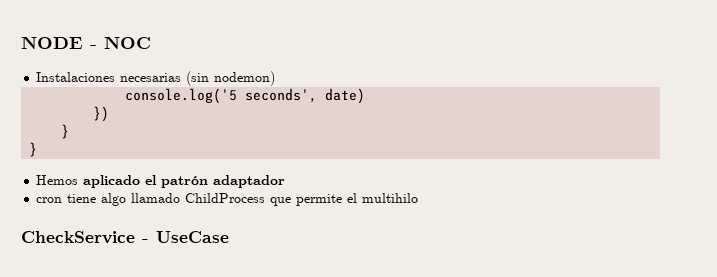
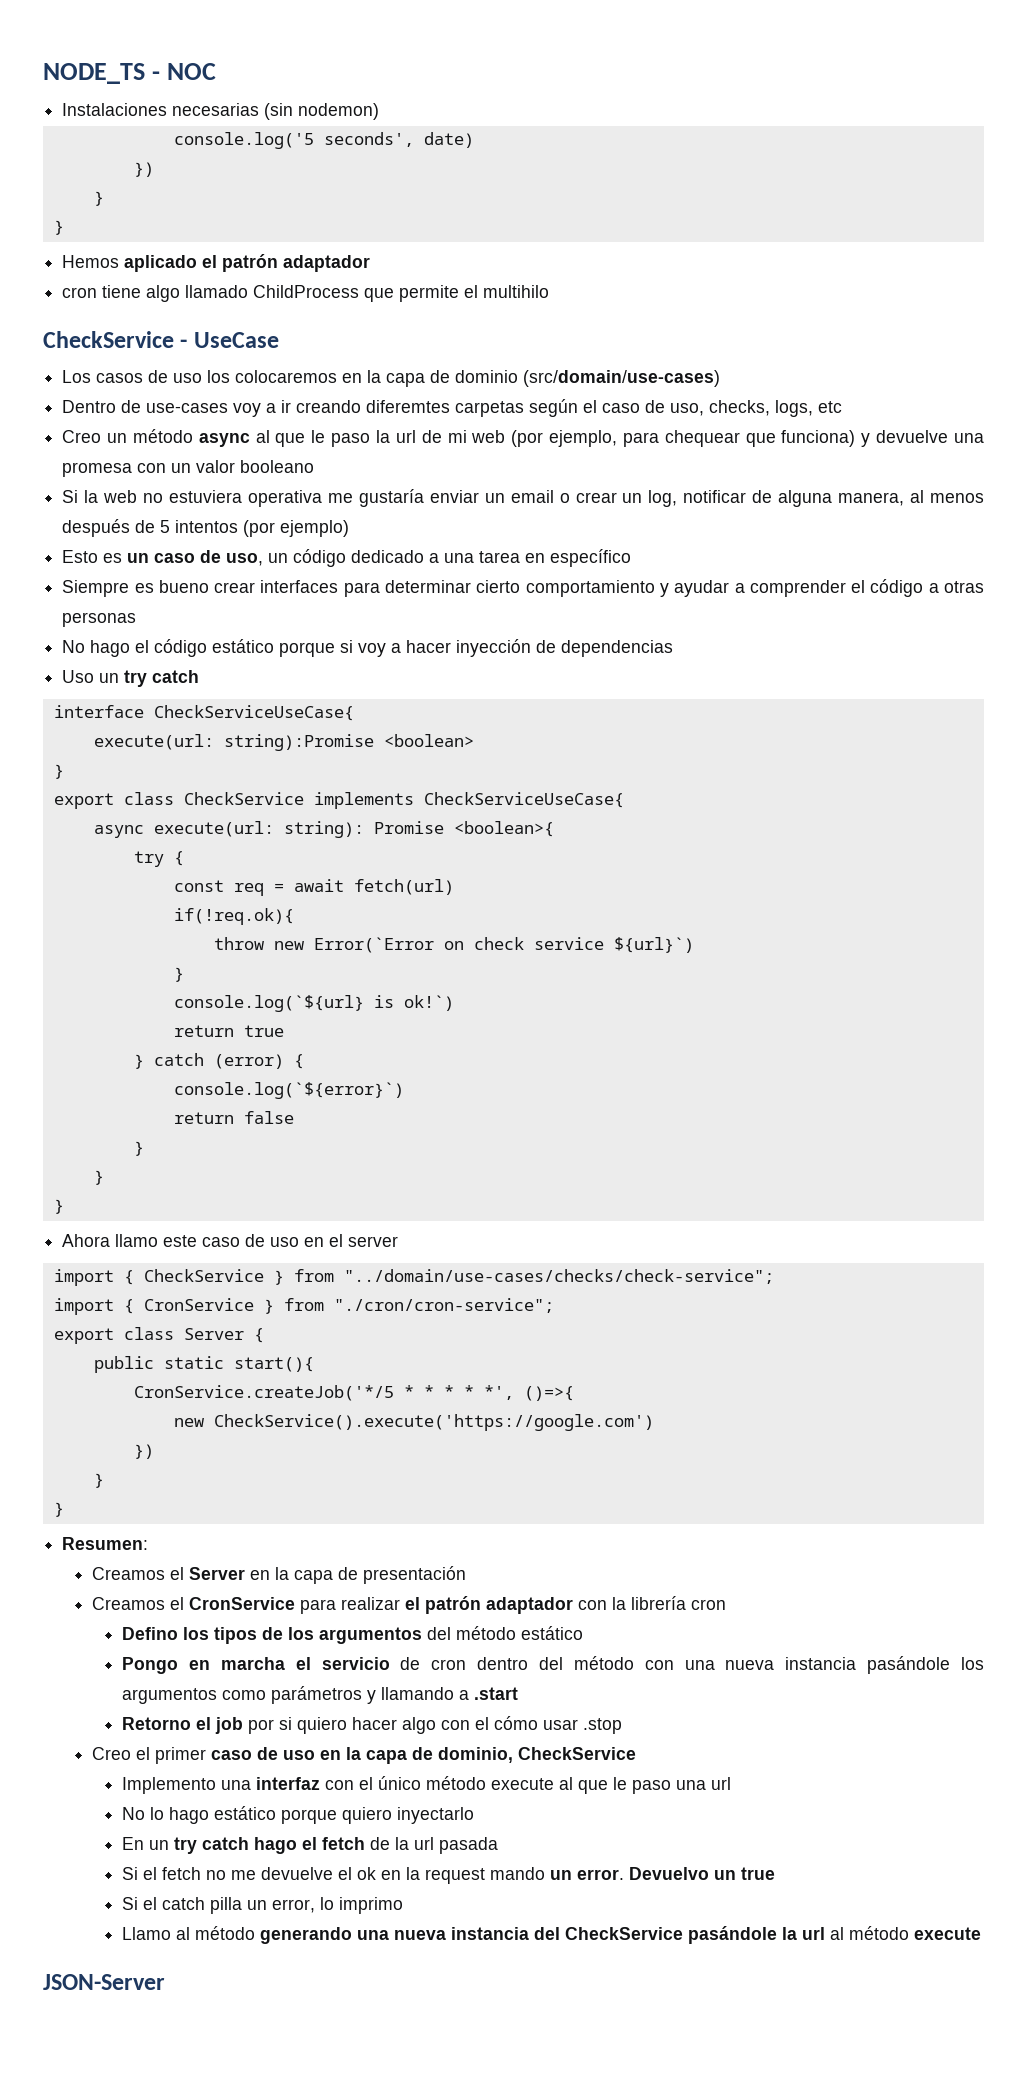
[21,36,83,49] NODE -> [43,63,145,84] NODE_TS
(229, 237) none -> [62,370,721,387] [62,399,843,417] [62,429,984,447] [62,460,315,477] [62,489,984,507] [62,519,350,537] [62,549,632,567] [62,579,984,597] [62,612,137,627] [62,639,674,657] [62,670,200,687] [53,705,354,721] [93,734,474,751] [53,764,64,779] [53,792,624,809] [93,821,554,838] [133,851,184,867] [173,879,454,896] [173,908,294,925] [213,937,694,953] [173,967,184,982] [173,995,454,1012] [173,1025,284,1037] [133,1053,304,1069] [173,1082,404,1099] [173,1111,294,1124] [133,1141,144,1156] [93,1170,104,1185] [53,1199,64,1214] [62,1234,399,1247] [53,1269,774,1286] [53,1298,554,1315] [53,1327,264,1344] [93,1356,314,1373] [133,1385,574,1401] [173,1414,654,1431] [133,1444,154,1459] [93,1473,104,1488] [53,1502,64,1517] [62,1537,149,1550] [92,1566,467,1584] [92,1596,727,1614] [122,1626,584,1644] [122,1656,985,1674] [122,1686,519,1704] [122,1716,623,1734] [92,1747,637,1764] [122,1776,732,1794] [122,1806,475,1824] [122,1837,499,1854] [122,1867,776,1884] [122,1897,404,1914] [122,1926,982,1944] [43,1974,165,1990] // Los casos de uso los colocaremos en la capa de dominio (src/domain/use-cases) // Dentro de use-cases voy a ir creando diferemtes carpetas según el caso de uso, checks, logs, etc // Creo un método async al que le paso la url de mi web (por ejemplo, para chequear que funciona) y devuelve una promesa con un valor booleano // Si la web no estuviera operativa me gustaría enviar un email o crear un log, notificar de alguna manera, al menos después de 5 intentos (por ejemplo) // Esto es un caso de uso, un código dedicado a una tarea en específico // Siempre es bueno crear interfaces para determinar cierto comportamiento y ayudar a comprender el código a otras personas // No hago el código estático porque si voy a hacer inyección de dependencias // Uso un try catch // interface CheckServiceUseCase{ // execute(url: string):Promise <boolean> // } // export class CheckService implements CheckServiceUseCase{ // async execute(url: string): Promise <boolean>{ // try { // const req = await fetch(url) // if(!req.ok){ // throw new Error(`Error on check service ${url}`) // } // console.log(`${url} is ok!`) // return true // } catch (error) { // console.log(`${error}`) // return false // } // } // } // Ahora llamo este caso de uso en el server // import { CheckService } from "../domain/use-cases/checks/check-service"; // import { CronService } from "./cron/cron-service"; // export class Server { // public static start(){ // CronService.createJob('*/5 * * * * *', ()=>{ // new CheckService().execute('https://google.com') // }) // } // } // Resumen: // Creamos el Server en la capa de presentación // Creamos el CronService para realizar el patrón adaptador con la librería cron // Defino los tipos de los argumentos del método estático // Pongo en marcha el servicio de cron dentro del método con una nueva instancia pasándole los argumentos como parámetros y llamando a .start // Retorno el job por si quiero hacer algo con el cómo usar .stop // Creo el primer caso de uso en la capa de dominio, CheckService // Implemento una interfaz con el único método execute al que le paso una url // No lo hago estático porque quiero inyectarlo // En un try catch hago el fetch de la url pasada // Si el fetch no me devuelve el ok en la request mando un error. Devuelvo un true // Si el catch pilla un error, lo imprimo // Llamo al método generando una nueva instancia del CheckService pasándole la url al método execute // JSON-Server

